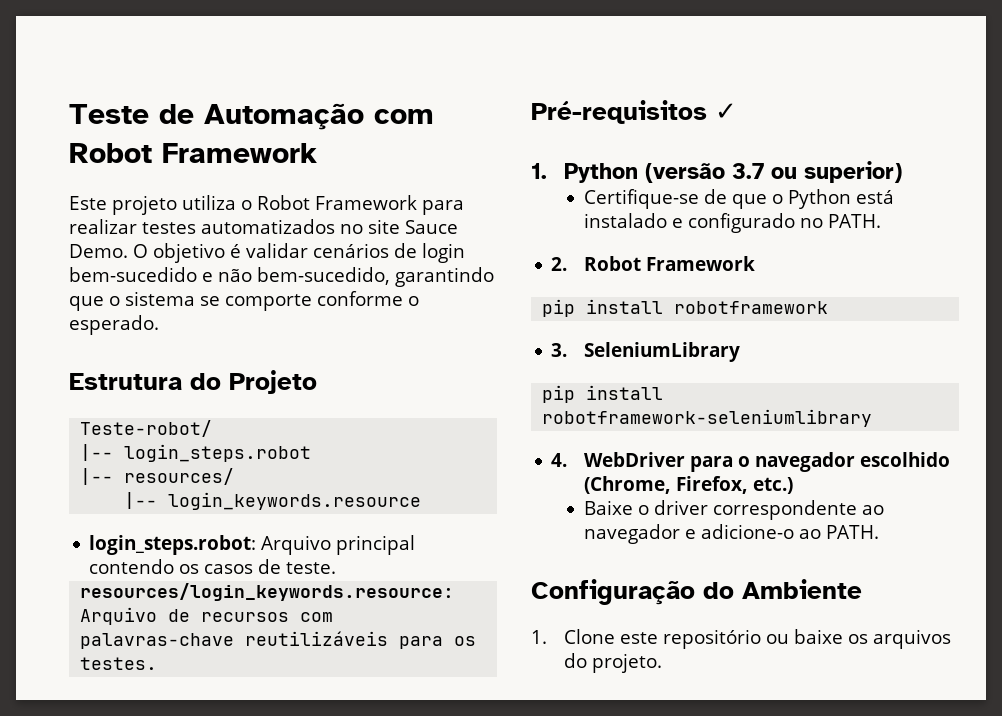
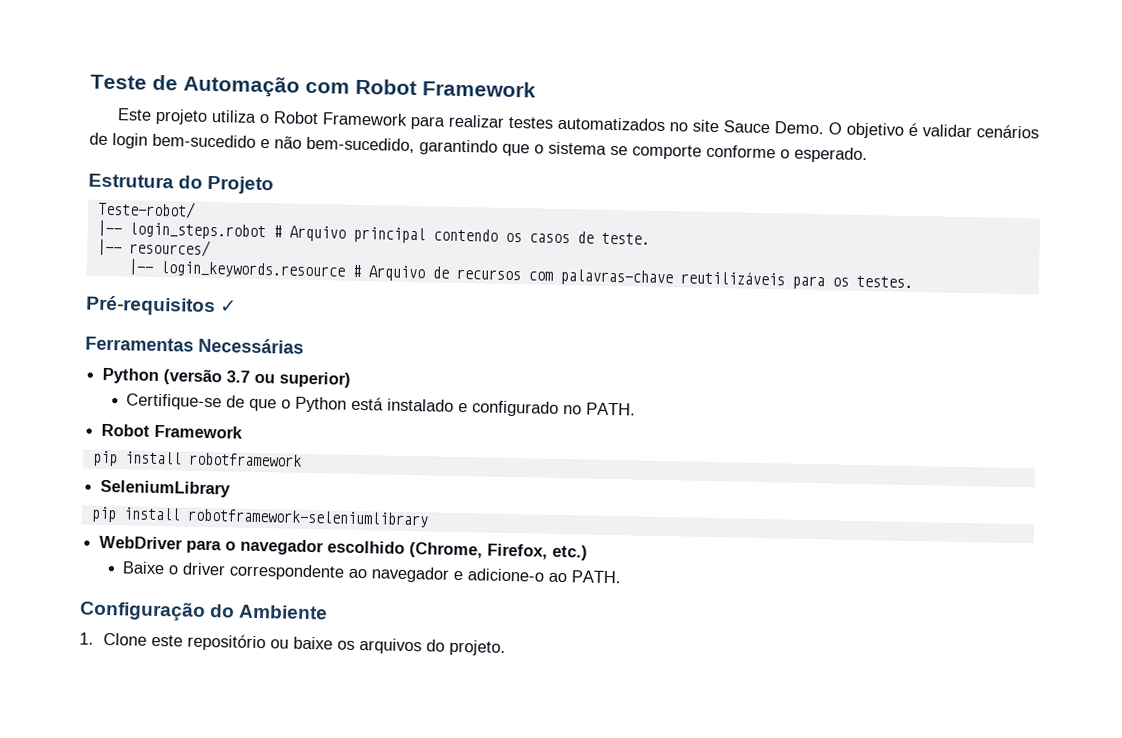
[80,468,235,485] [124,492,422,510] [89,535,257,555] // |-- resources/ // |-- login_keywords.resource // login_steps.robot: -> [272,225,282,238] #
[80,583,455,601] resources/login_keywords.resource: -> [96,238,211,257] [127,258,362,279] |-- resources/ // |-- login_keywords.resource #
[531,163,547,179] 1. -> [85,336,304,354] Ferramentas Necessárias //
[551,257,568,271] 2. -> (637, 409) none
[551,343,568,357] 3. -> (302, 459) none
[551,453,568,467] 4. -> (429, 518) none

